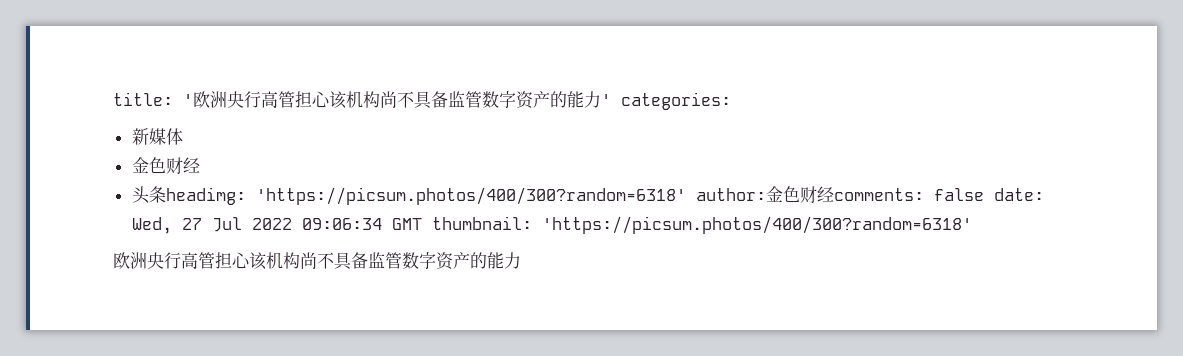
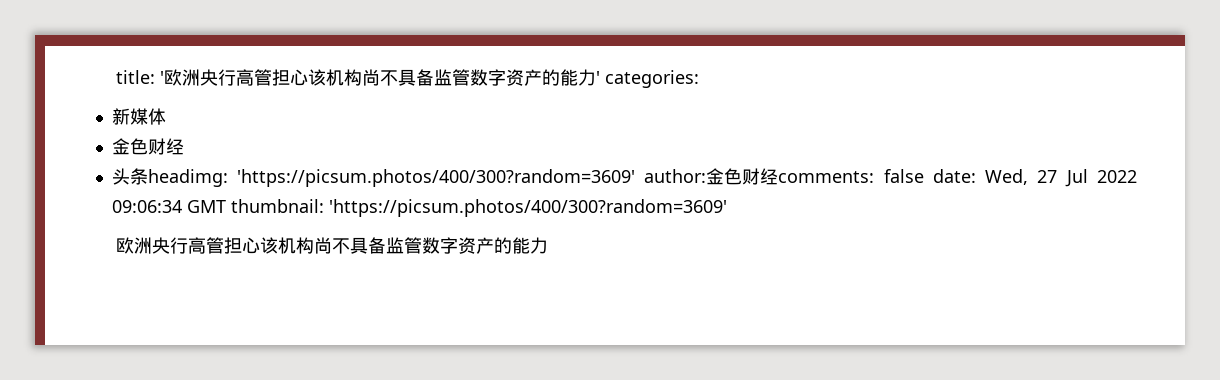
[255,187,686,205] 'https://picsum.photos/400/300?random=6318' -> [237,169,636,187] 'https://picsum.photos/400/300?random=3609'
[541,216,972,234] 'https://picsum.photos/400/300?random=6318' -> [328,199,727,217] 'https://picsum.photos/400/300?random=3609'

